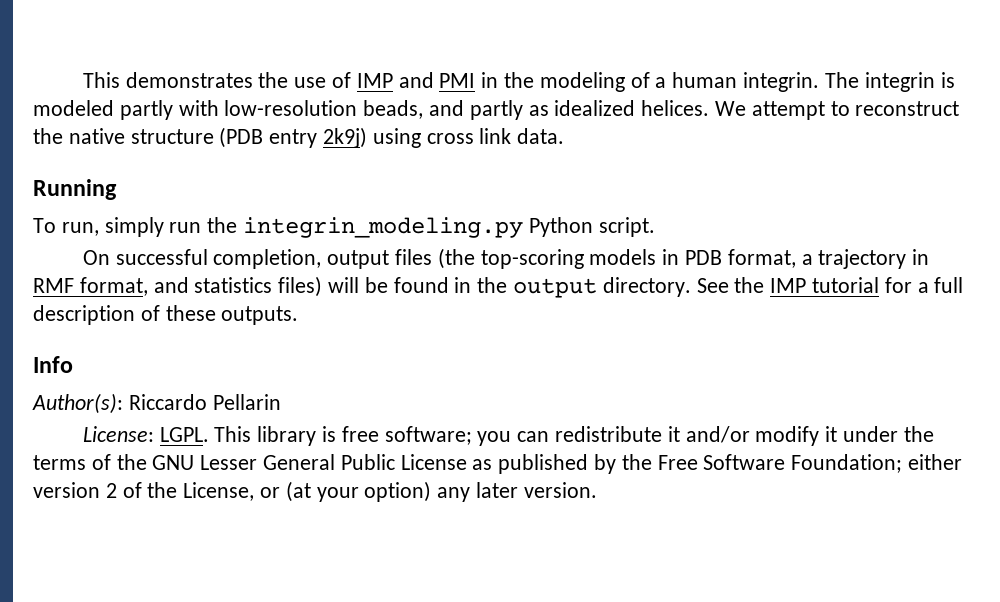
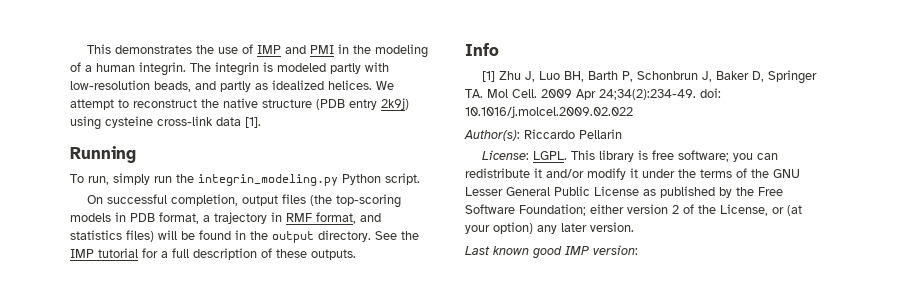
[426,128,565,144] cross link data. -> [105,116,261,128] cysteine cross-link data [1].
(73, 364) none -> [482,70,818,84] [465,88,721,100] [465,106,633,118] // [1] Zhu J, Luo BH, Barth P, Schonbrun J, Baker D, Springer TA. Mol Cell. 2009 Apr 24;34(2):234-49. doi: 10.1016/j.molcel.2009.02.022
(597, 490) none -> [465,245,638,259] // Last known good IMP version:

